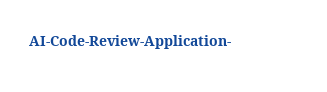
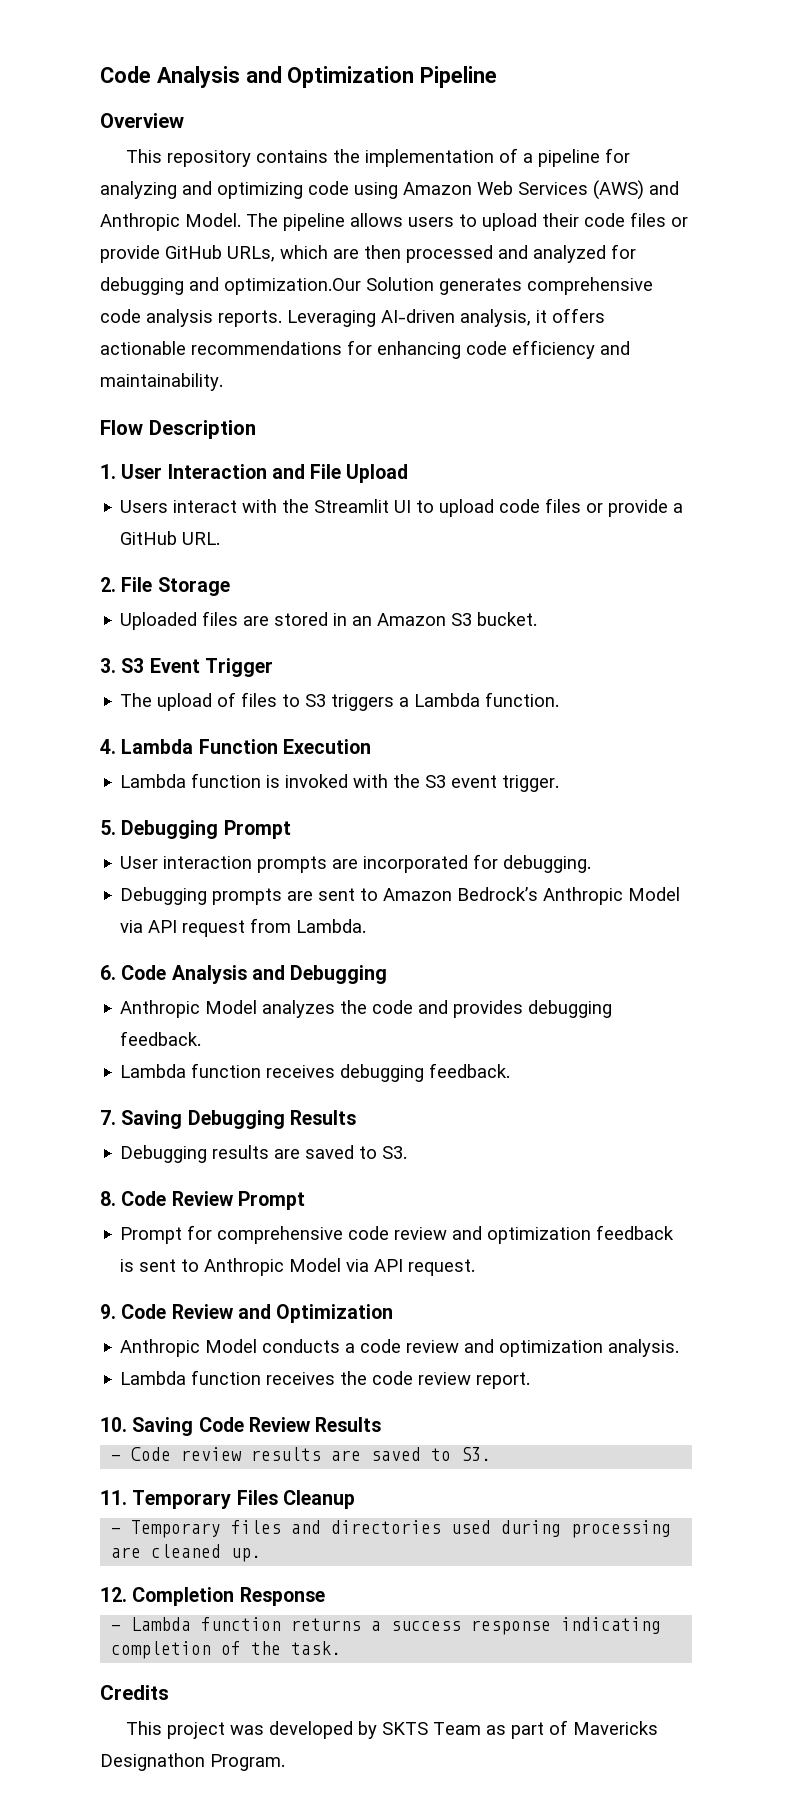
[29,35,231,49] AI-Code-Review-Application- -> [100,66,498,88] [100,113,184,128] [125,148,630,167] [100,180,679,200] [100,212,688,231] [100,244,636,263] [100,277,653,295] [100,308,605,327] [100,340,630,359] [100,373,223,391] [100,420,256,439] [100,464,409,483] [120,498,684,517] [120,531,221,545] [100,577,230,596] [120,611,538,630] [100,658,273,677] [120,692,560,711] [100,739,371,754] [120,773,560,792] [100,820,291,839] [120,854,592,873] [120,887,681,905] [120,918,367,937] [100,965,388,984] [120,1000,613,1018] [120,1031,202,1046] [120,1063,511,1082] [100,1110,356,1129] [120,1145,408,1163] [100,1191,305,1210] [120,1225,675,1244] [120,1258,476,1276] [100,1304,394,1323] [120,1339,680,1357] [120,1370,531,1389] [100,1417,382,1436] [111,1447,492,1461] [100,1490,355,1509] [111,1520,672,1538] [111,1544,262,1562] [100,1587,325,1606] [111,1617,662,1635] [111,1641,342,1659] [100,1685,169,1700] [125,1720,658,1739] [100,1753,285,1771] Code Analysis and Optimization Pipeline // Overview // This repository contains the implementation of a pipeline for analyzing and optimizing code using Amazon Web Services (AWS) and Anthropic Model. The pipeline allows users to upload their code files or provide GitHub URLs, which are then processed and analyzed for debugging and optimization.Our Solution generates comprehensive code analysis reports. Leveraging AI-driven analysis, it offers actionable recommendations for enhancing code efficiency and maintainability. // Flow Description // 1. User Interaction and File Upload // Users interact with the Streamlit UI to upload code files or provide a GitHub URL. // 2. File Storage // Uploaded files are stored in an Amazon S3 bucket. // 3. S3 Event Trigger // The upload of files to S3 triggers a Lambda function. // 4. Lambda Function Execution // Lambda function is invoked with the S3 event trigger. // 5. Debugging Prompt // User interaction prompts are incorporated for debugging. // Debugging prompts are sent to Amazon Bedrock’s Anthropic Model via API request from Lambda. // 6. Code Analysis and Debugging // Anthropic Model analyzes the code and provides debugging feedback. // Lambda function receives debugging feedback. // 7. Saving Debugging Results // Debugging results are saved to S3. // 8. Code Review Prompt // Prompt for comprehensive code review and optimization feedback is sent to Anthropic Model via API request. // 9. Code Review and Optimization // Anthropic Model conducts a code review and optimization analysis. // Lambda function receives the code review report. // 10. Saving Code Review Results // - Code review results are saved to S3. // 11. Temporary Files Cleanup // - Temporary files and directories used during processing are cleaned up. // 12. Completion Response // - Lambda function returns a success response indicating completion of the task. // Credits // This project was developed by SKTS Team as part of Mavericks Designathon Program.

